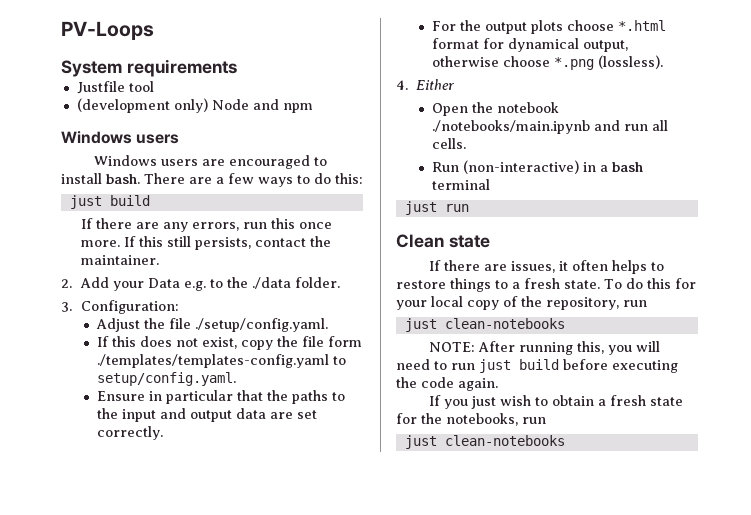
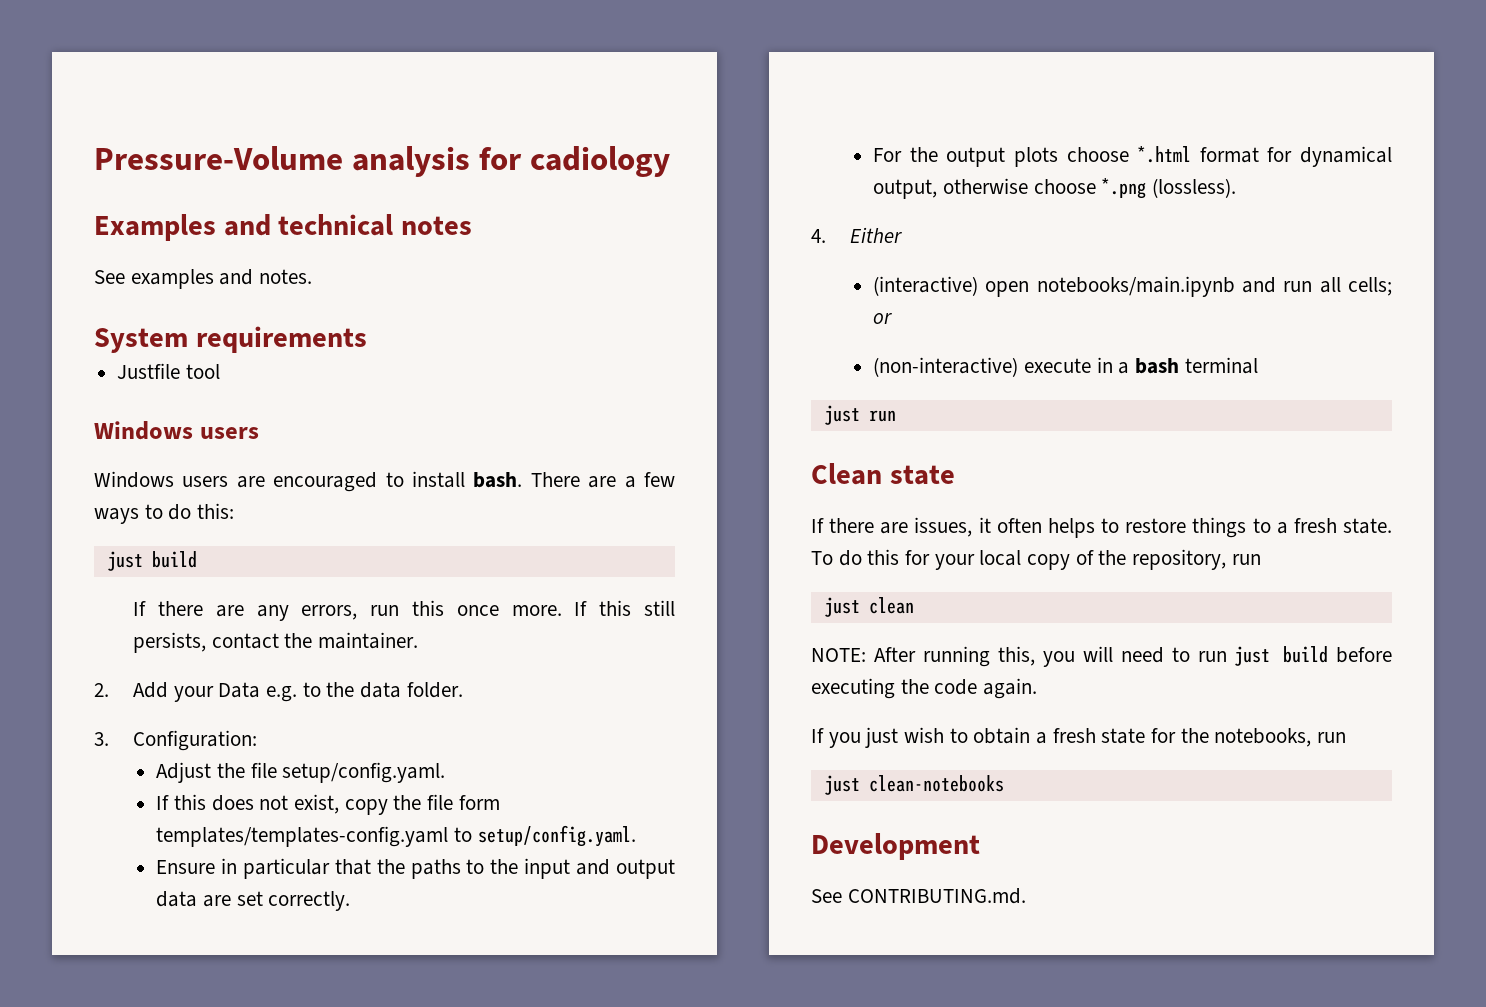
[61,21,154,40] PV-Loops -> [94,146,670,177] [94,214,473,241] [94,269,313,289] Pressure-Volume analysis for cadiology // Examples and technical notes // See examples and notes.
[76,98,313,113] // (development only) Node and npm -> (220, 371) none
[252,277,292,289] ./data -> [360,682,402,698] data
[195,318,329,332] ./setup/config.yaml. -> [282,762,446,783] setup/config.yaml.
[97,354,330,368] ./templates/templates-config.yaml -> [156,826,449,847] templates/templates-config.yaml
[432,102,560,116] [432,120,669,134] [432,138,467,149] [432,160,580,174] Open the notebook ./notebooks/main.ipynb and run all cells. // Run (non-interactive) -> [873,276,1392,297] [873,313,893,324] [873,357,1091,377] (interactive) open notebooks/main.ipynb and run all cells; or // (non-interactive) execute
[444,318,565,329] clean-notebooks -> [868,597,914,614] clean
(565, 440) none -> [811,833,980,860] [811,888,1026,904] // Development // See CONTRIBUTING.md.

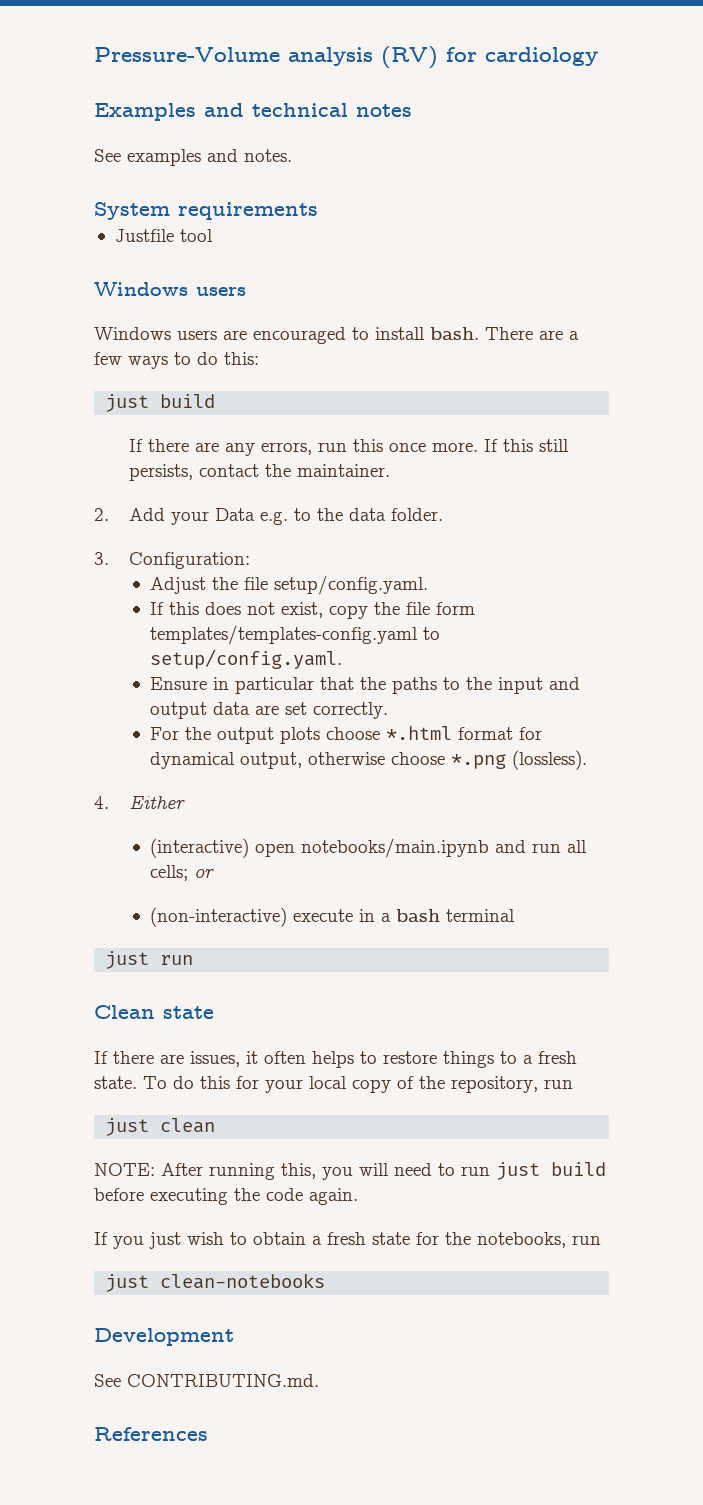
[478,146,670,177] for cadiology -> [381,46,598,69] (RV) for cardiology
(1026, 896) none -> [94,1427,208,1441] // References

